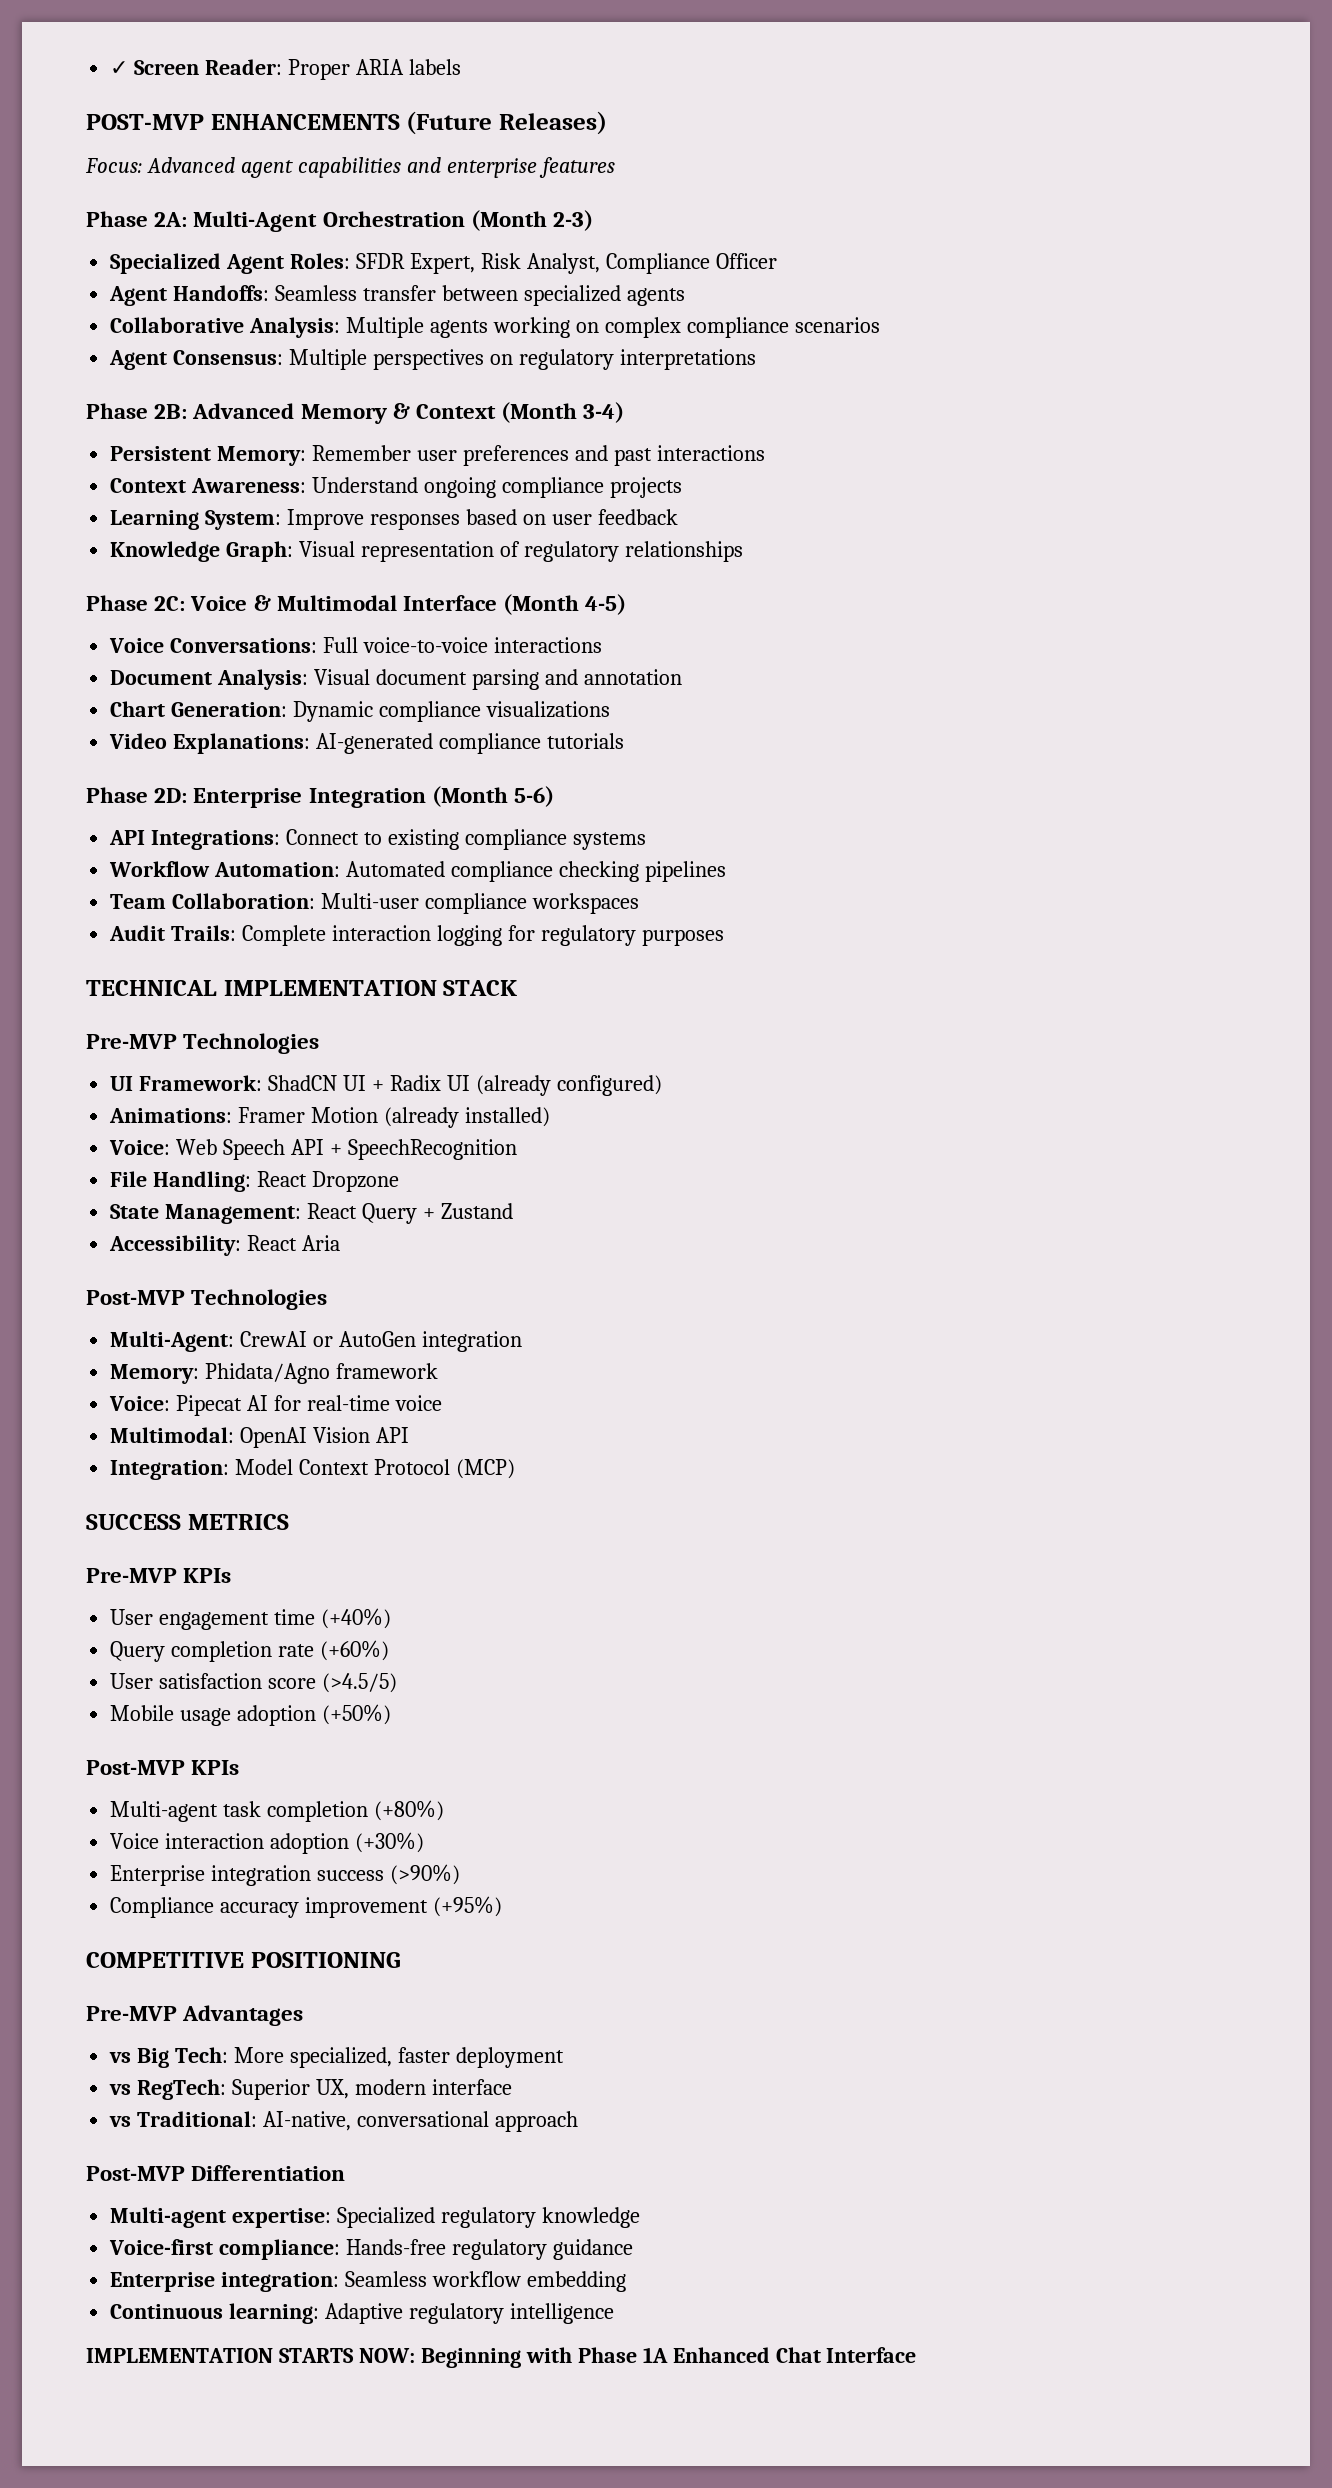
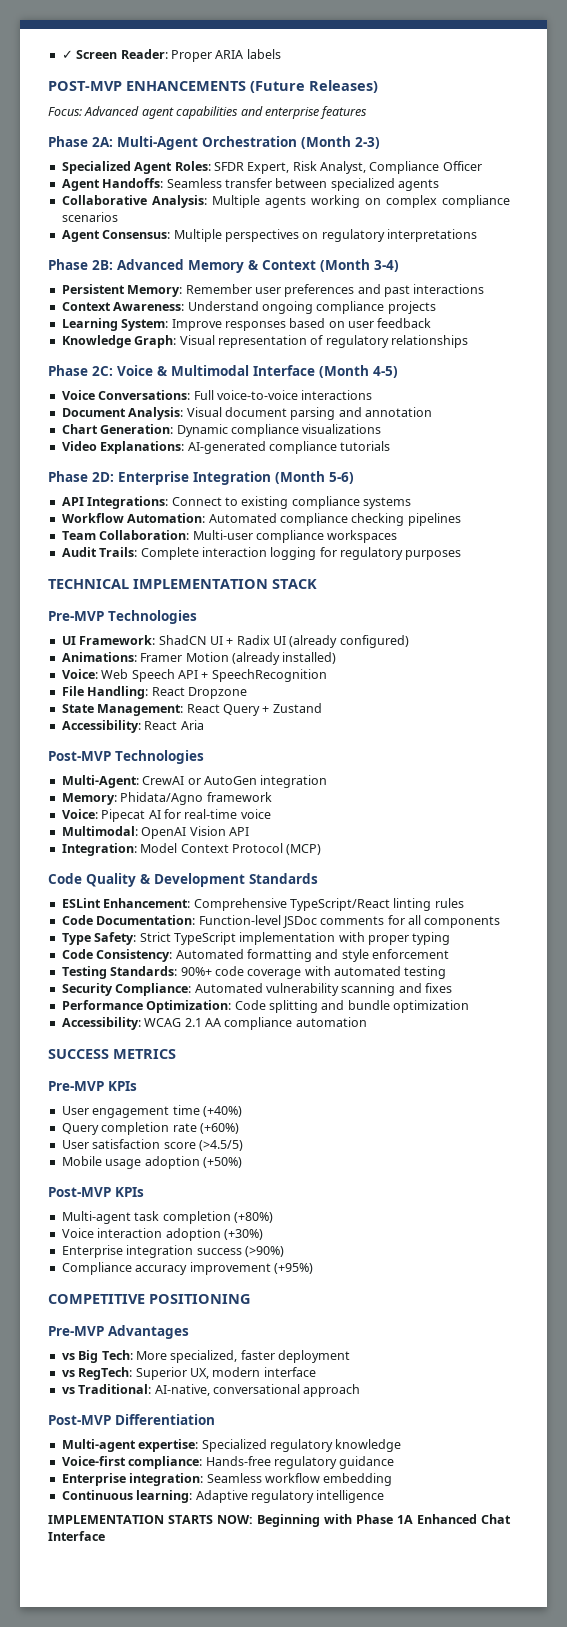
(515, 1469) none -> [48,873,318,887] [61,898,464,911] [61,915,501,928] [61,932,451,945] [61,949,449,962] [61,966,447,979] [61,983,452,996] [61,1000,469,1013] [61,1017,367,1030] // Code Quality & Development Standards // ESLint Enhancement: Comprehensive TypeScript/React linting rules // Code Documentation: Function-level JSDoc comments for all components // Type Safety: Strict TypeScript implementation with proper typing // Code Consistency: Automated formatting and style enforcement // Testing Standards: 90%+ code coverage with automated testing // Security Compliance: Automated vulnerability scanning and fixes // Performance Optimization: Code splitting and bundle optimization // Accessibility: WCAG 2.1 AA compliance automation

